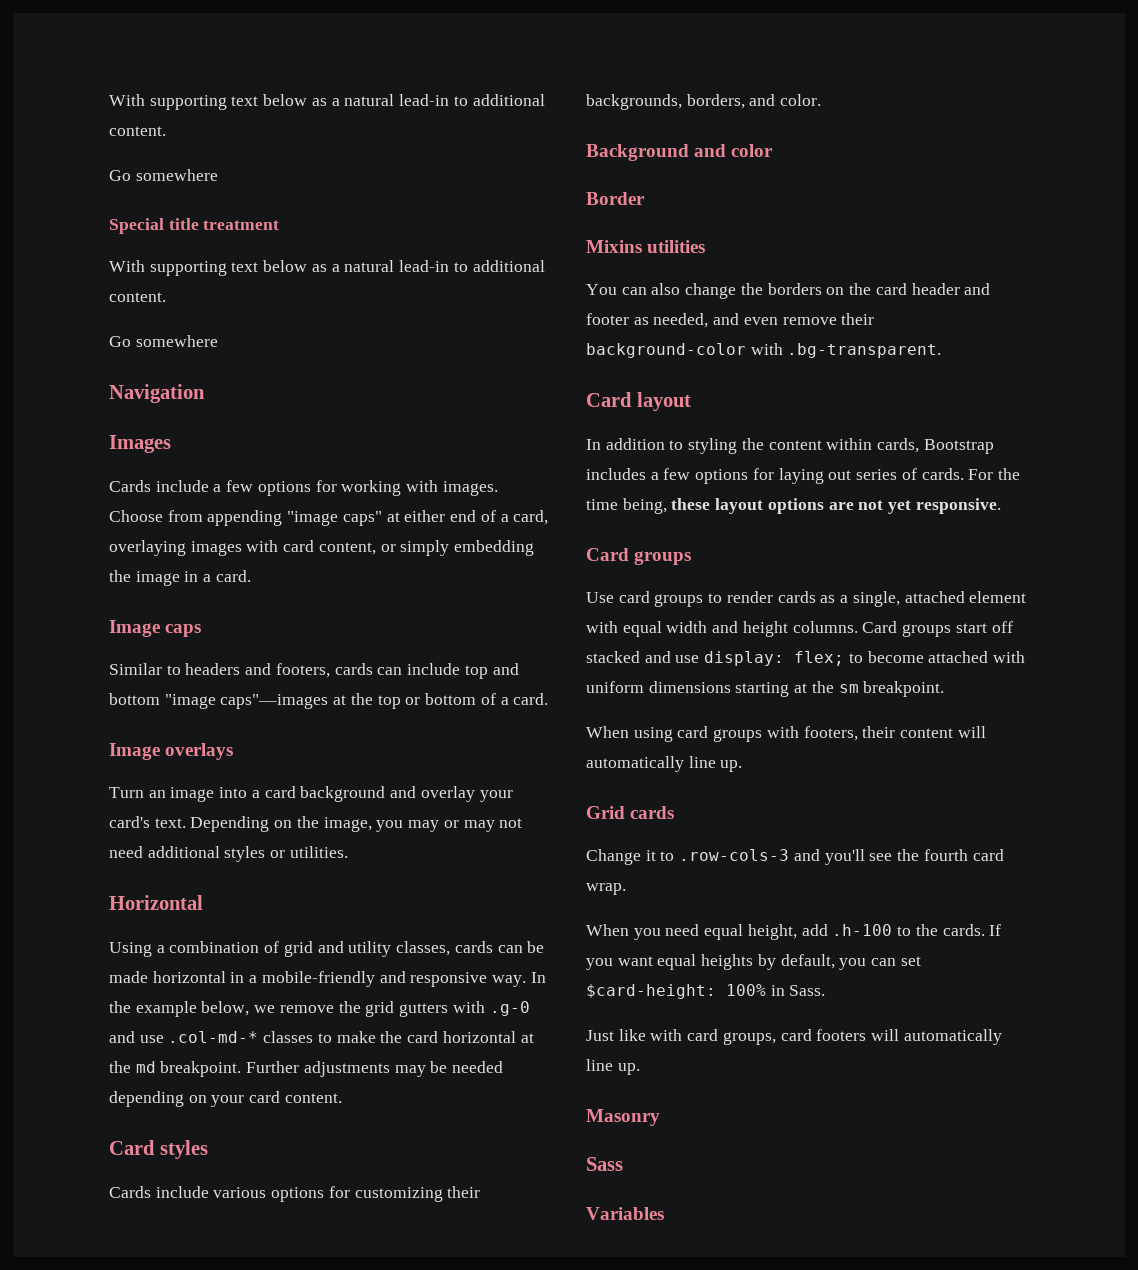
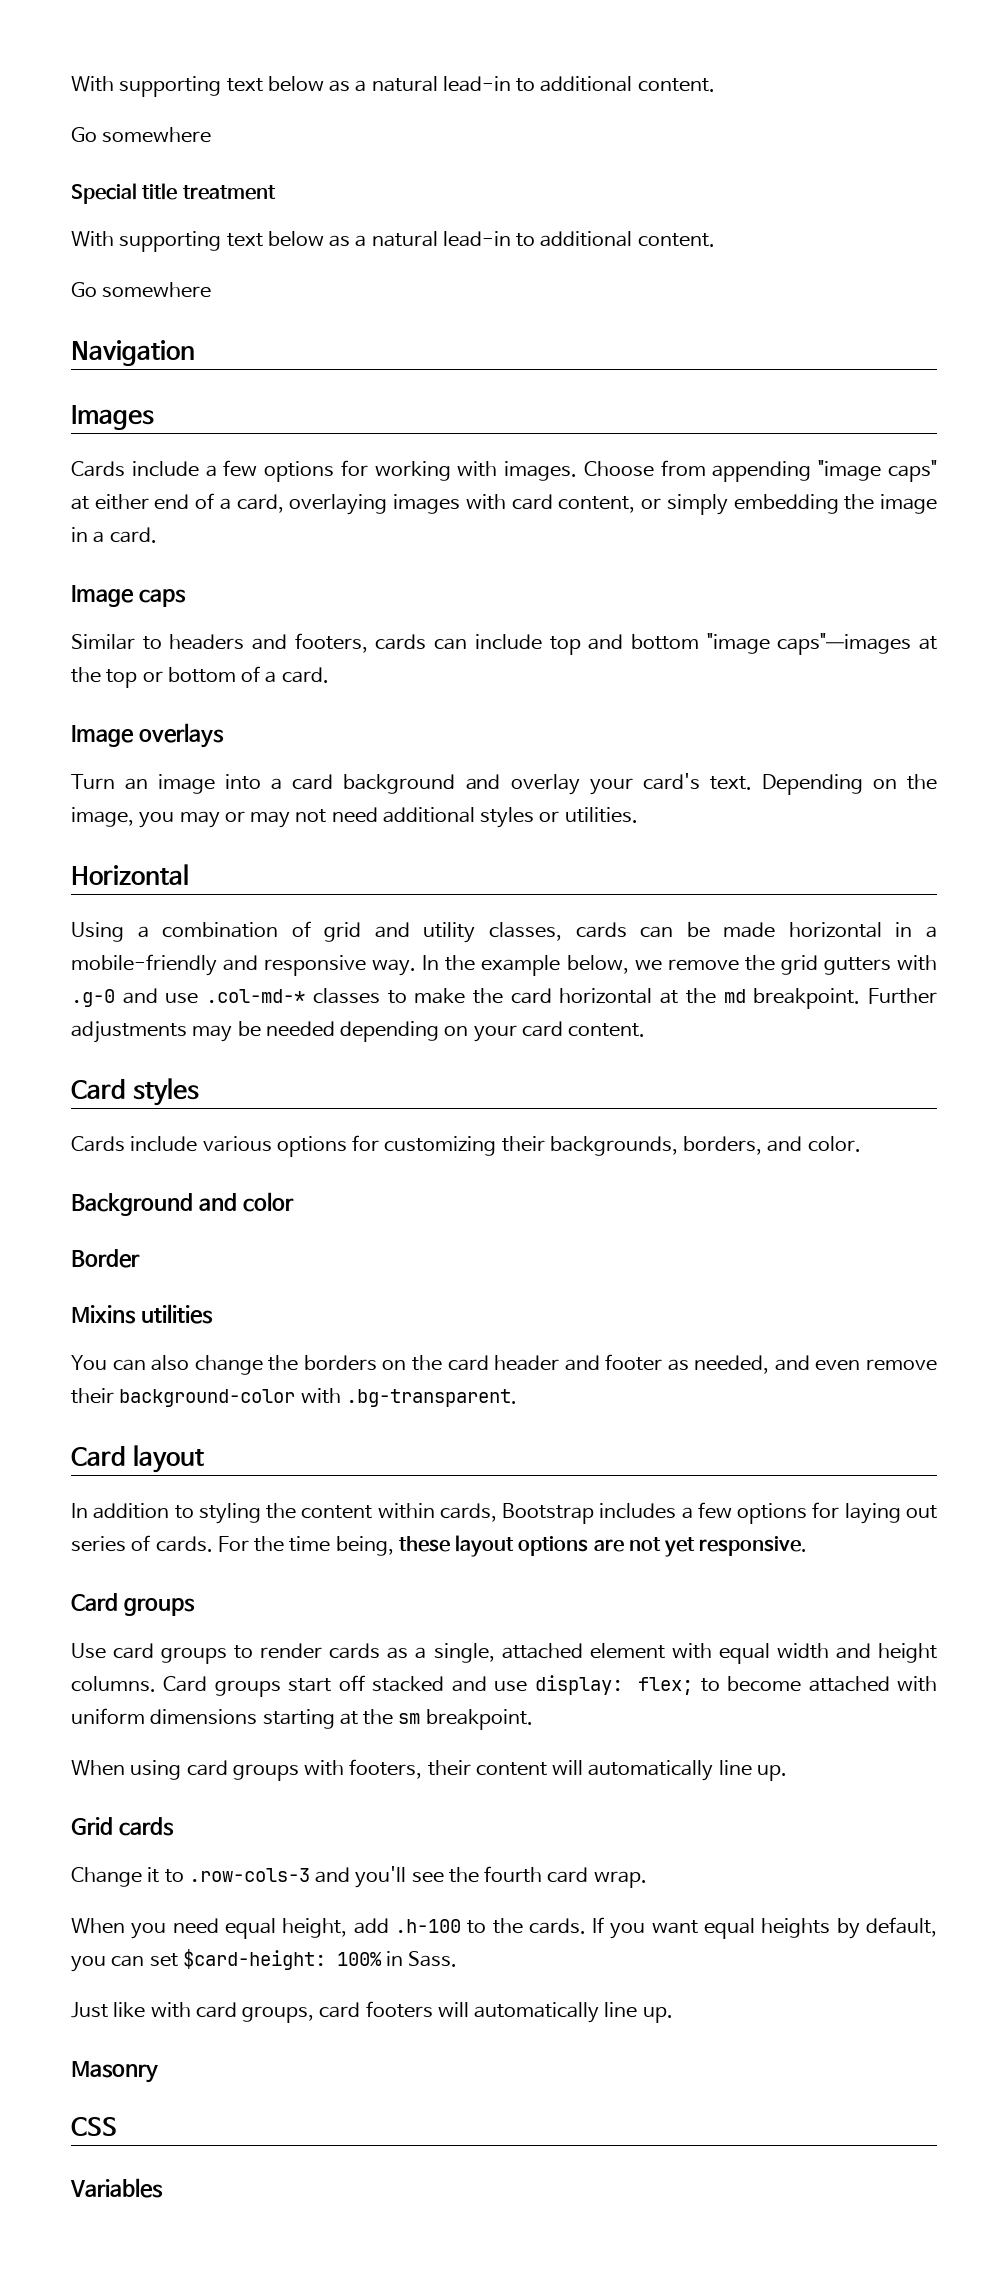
[586,1157,623,1171] Sass -> [71,2117,117,2136] CSS

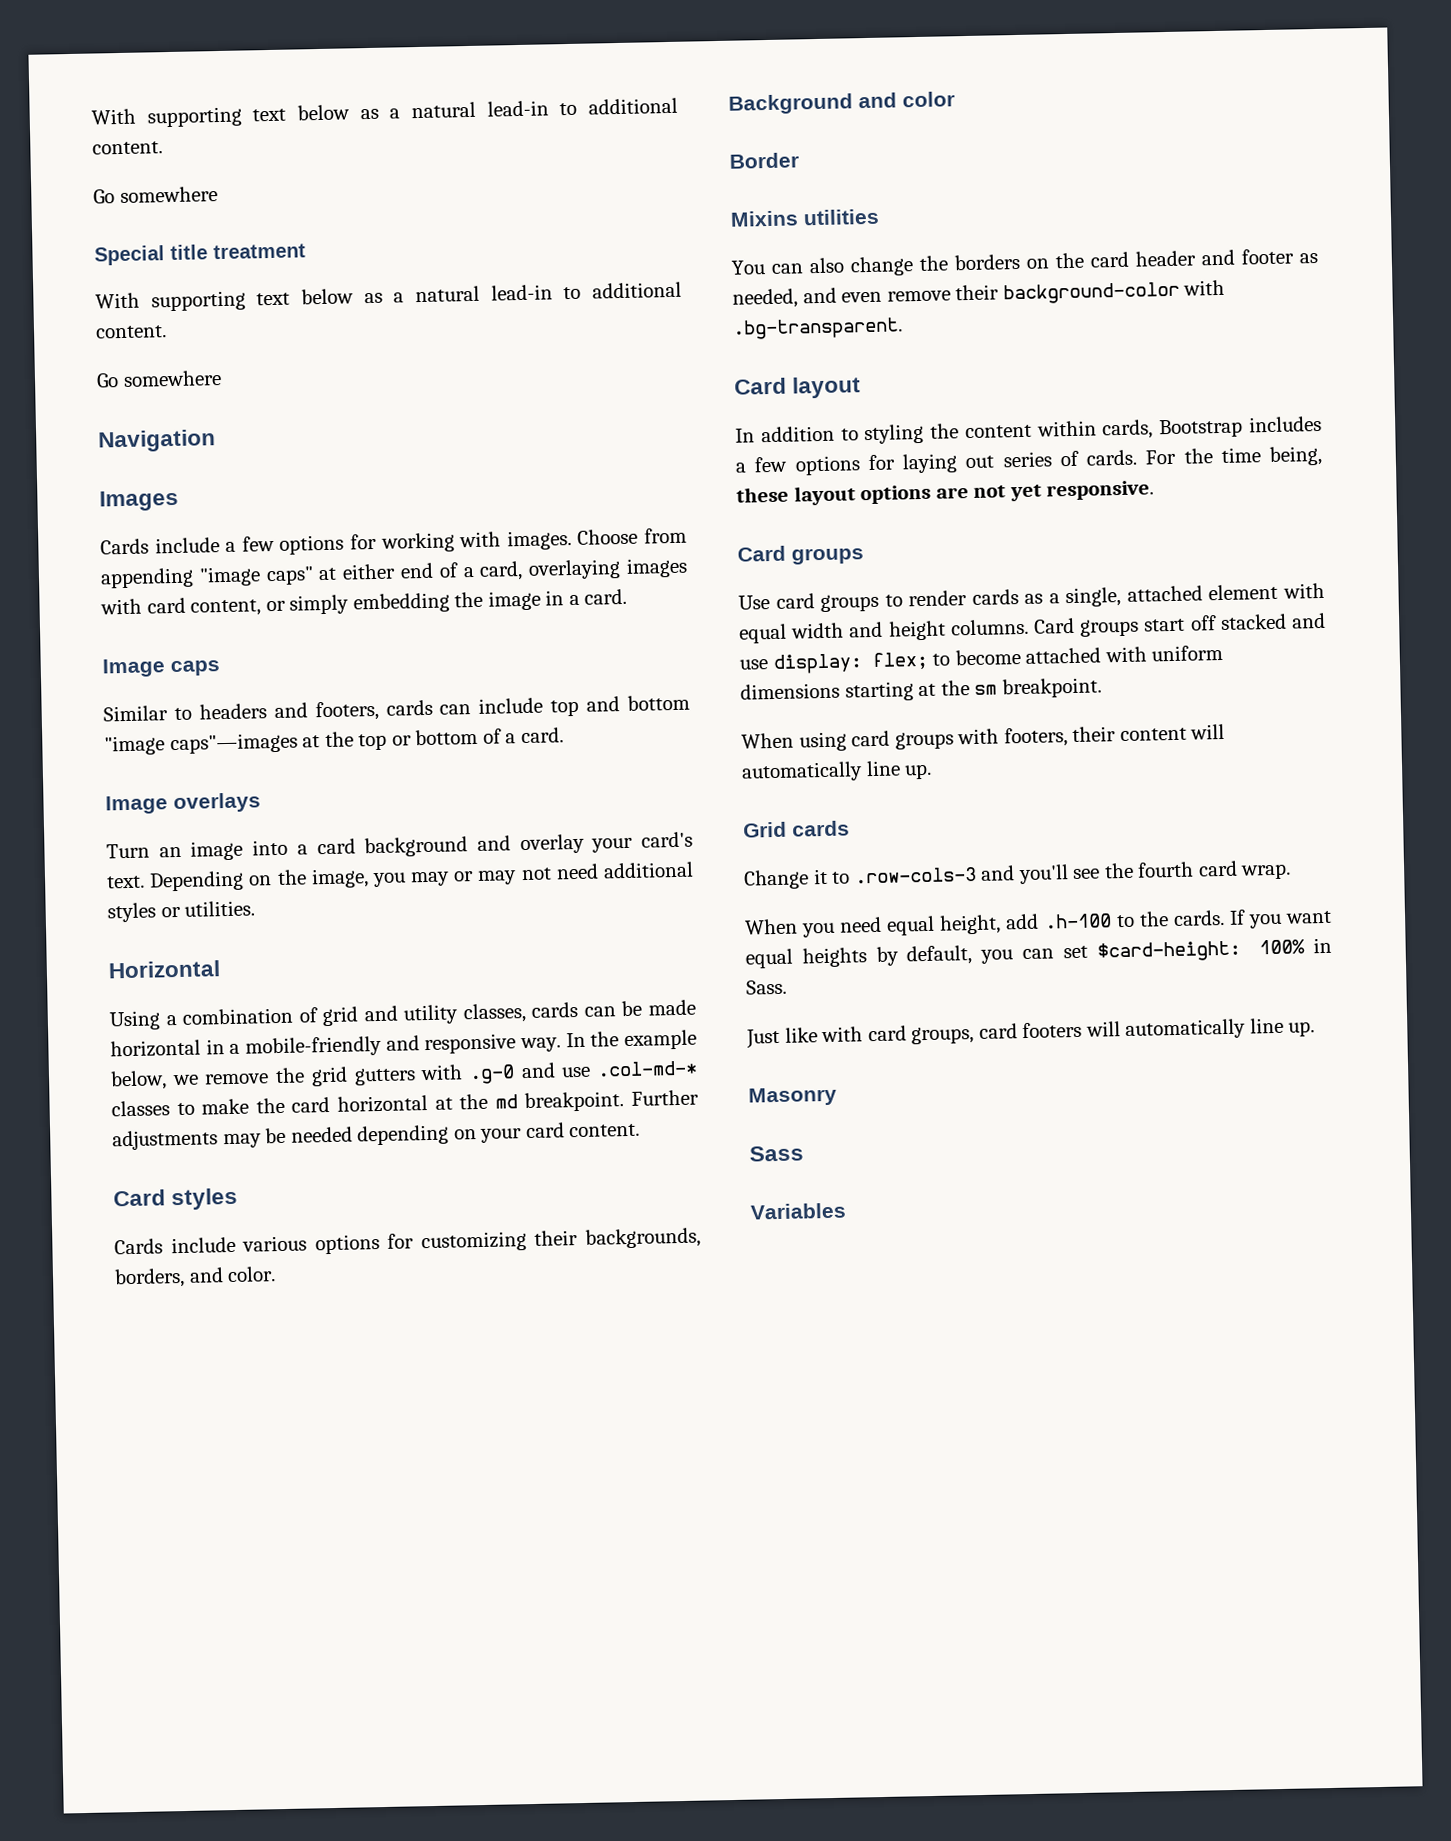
[71,2117,117,2136] CSS -> [749,1145,804,1162] Sass

